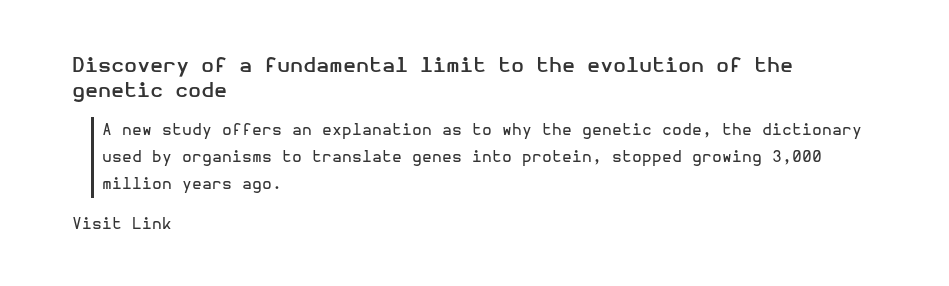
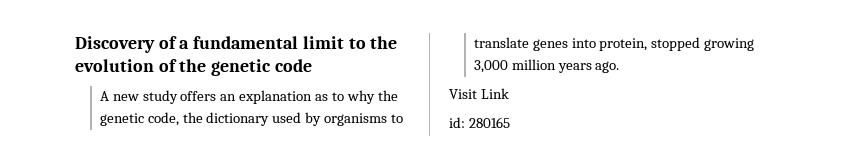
(172, 223) none -> [449,117,510,128] // id: 280165

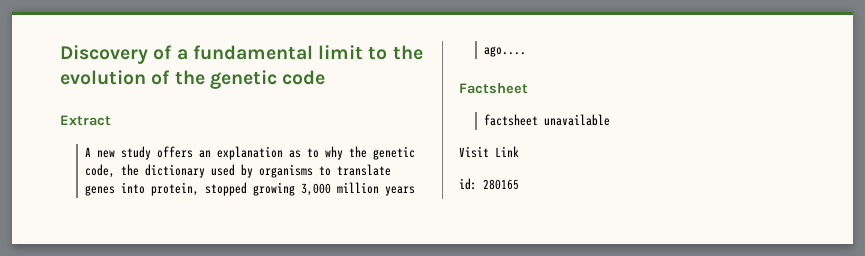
(312, 65) none -> [60,115,111,126] // Extract
[595,61,620,73] ago. -> [484,46,527,57] [459,83,528,94] [484,114,611,126] ago.... // Factsheet // factsheet unavailable

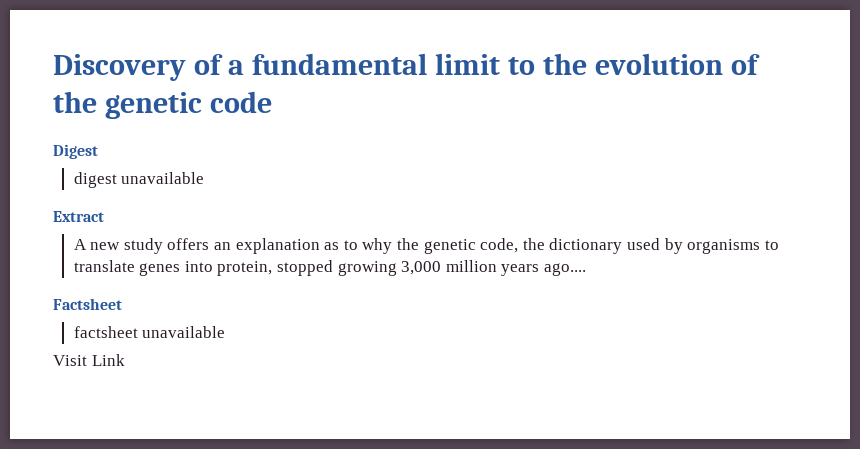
(326, 77) none -> [53,144,98,159] [73,172,205,188] // Digest // digest unavailable
[459,178,519,190] // id: 280165 -> (125, 360) none

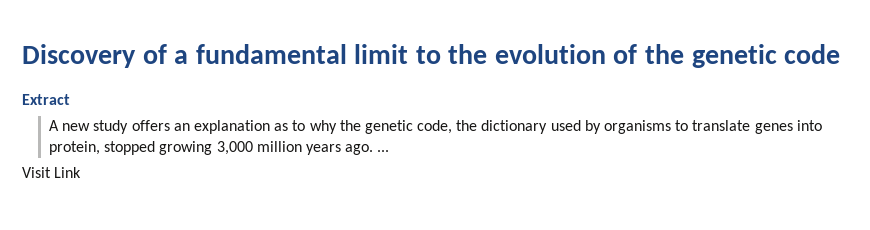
[53,144,98,159] [73,172,205,188] // Digest // digest unavailable -> (841, 54) none
[543,263,586,276] [53,298,122,310] [73,326,226,338] ago.... // Factsheet // factsheet unavailable -> [345,144,390,155] ago. ...

